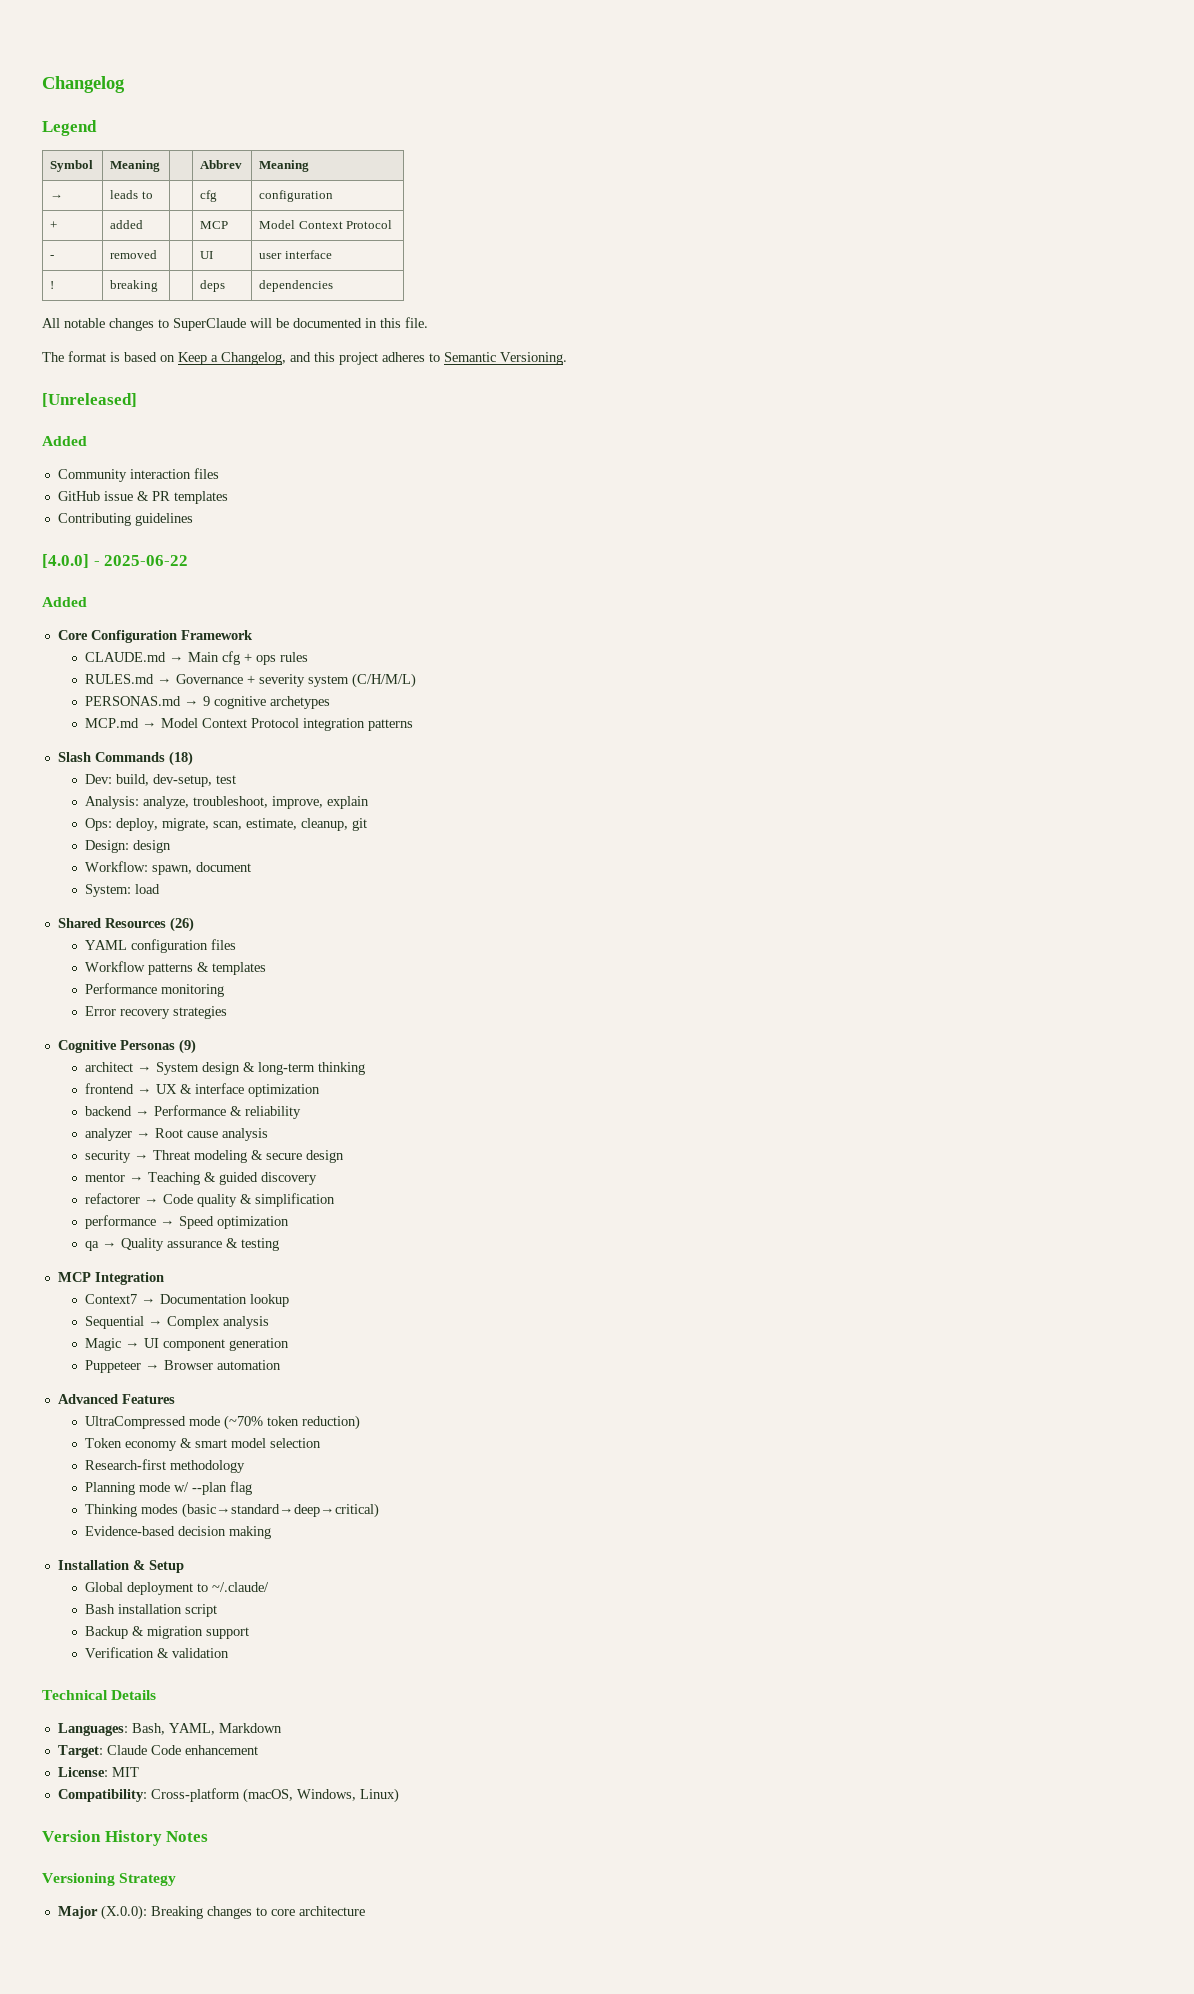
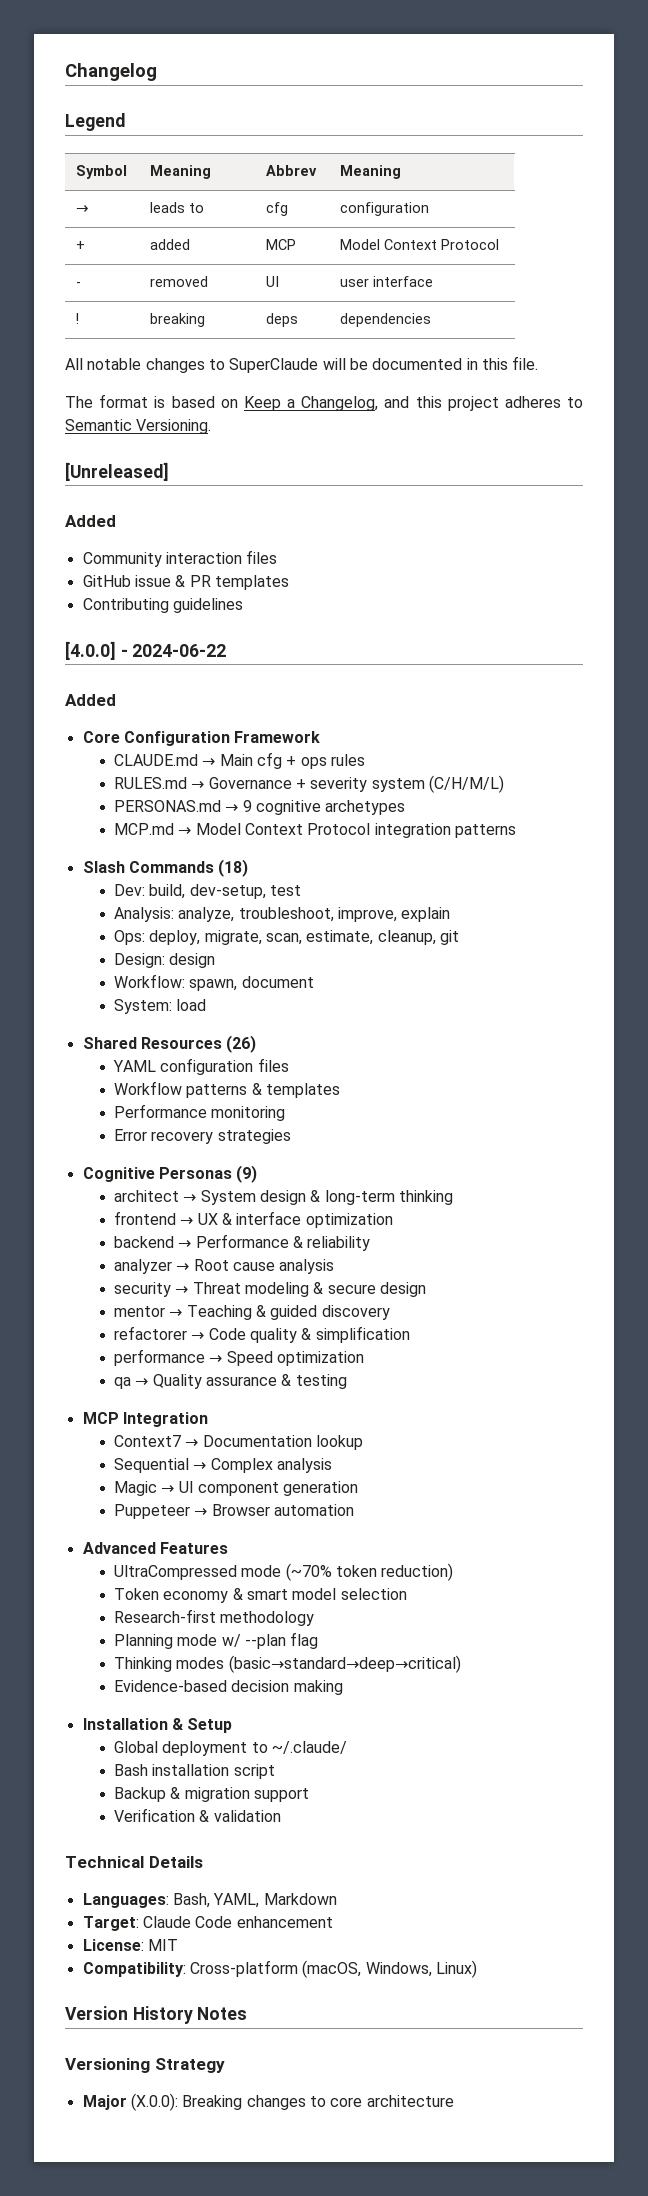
[104,555,189,566] 2025-06-22 -> [132,644,227,657] 2024-06-22

